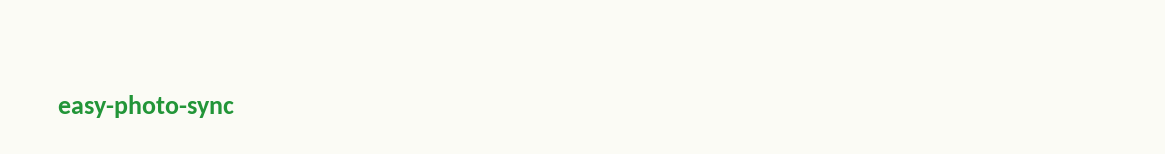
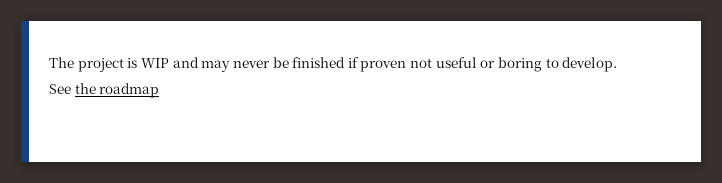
[58,95,234,118] easy-photo-sync -> [49,57,618,72] [49,83,160,98] The project is WIP and may never be finished if proven not useful or boring to develop. // See the roadmap

